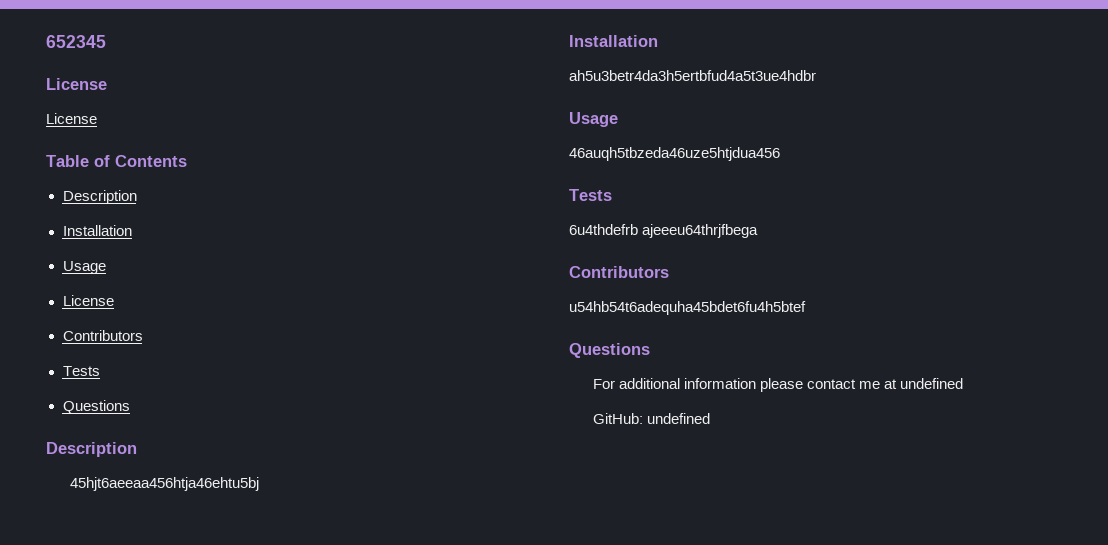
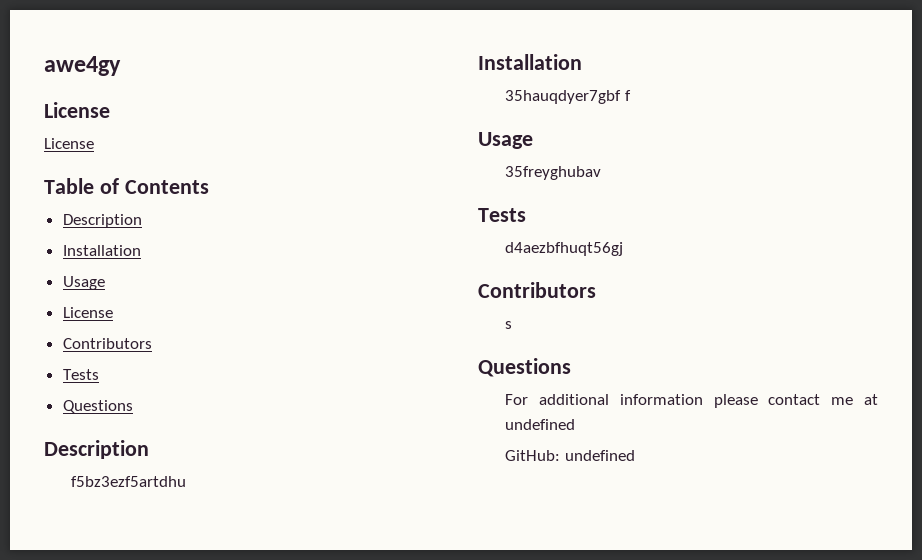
[46,35,106,48] 652345 -> [44,56,121,76] awe4gy
[69,477,259,491] [569,35,658,47] [569,70,816,81] [569,112,618,127] [569,147,780,161] [569,189,612,201] [569,224,759,238] [569,266,669,278] [569,301,806,315] 45hjt6aeeaa456htja46ehtu5bj // Installation // ah5u3betr4da3h5ertbfud4a5t3ue4hdbr // Usage // 46auqh5tbzeda46uze5htjdua456 // Tests // 6u4thdefrb ajeeeu64thrjfbega // Contributors // u54hb54t6adequha45bdet6fu4h5btef -> [71,476,187,487] [478,54,582,70] [505,90,631,104] [478,132,533,149] [505,166,602,180] [478,208,526,222] [505,242,624,256] [478,282,596,298] [505,321,513,329] f5bz3ezf5artdhu // Installation // 35hauqdyer7gbf f // Usage // 35freyghubav // Tests // d4aezbfhuqt56gj // Contributors // s

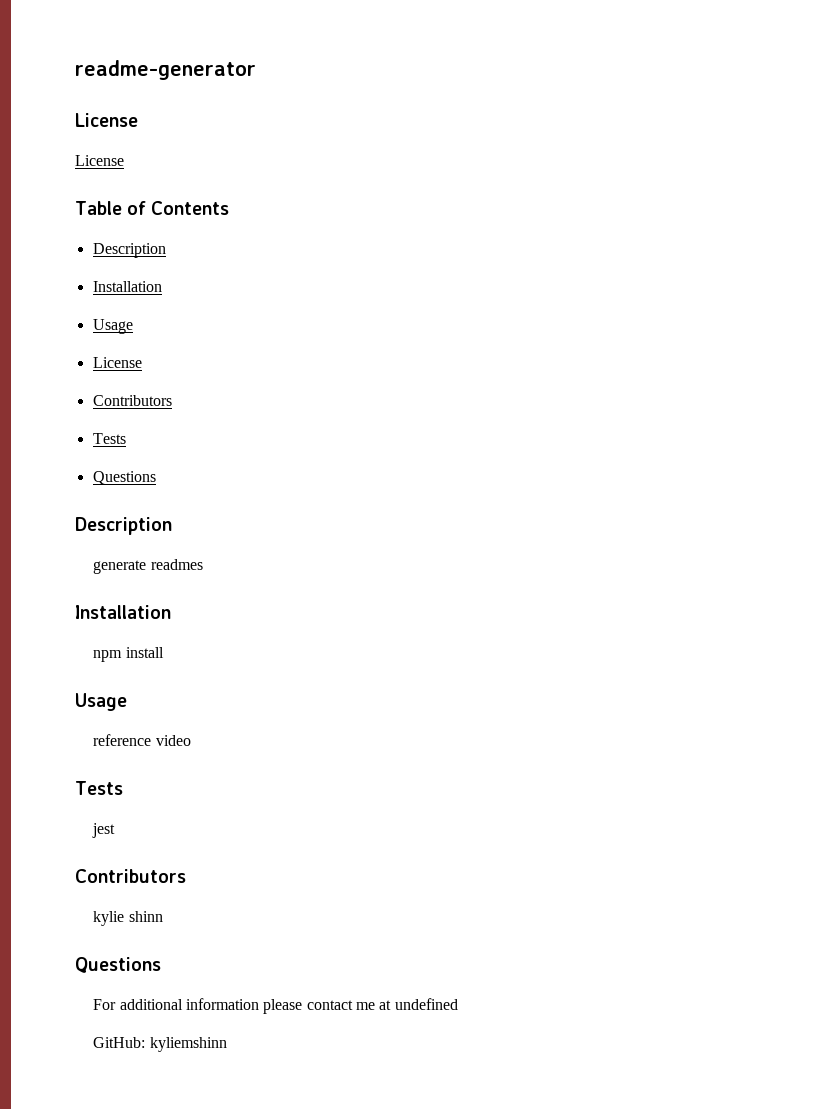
[44,56,121,76] awe4gy -> [75,60,256,80] readme-generator
[71,476,187,487] [478,54,582,70] [505,90,631,104] [478,132,533,149] [505,166,602,180] [478,208,526,222] [505,242,624,256] [478,282,596,298] [505,321,513,329] f5bz3ezf5artdhu // Installation // 35hauqdyer7gbf f // Usage // 35freyghubav // Tests // d4aezbfhuqt56gj // Contributors // s -> [93,559,203,574] [75,605,171,619] [93,647,164,662] [75,693,127,711] [93,734,191,746] [75,781,123,795] [92,823,116,838] [75,869,186,883] [93,911,163,926] generate readmes // Installation // npm install // Usage // reference video // Tests // jest // Contributors // kylie shinn
[564,450,635,461] undefined -> [149,1037,227,1052] kyliemshinn

